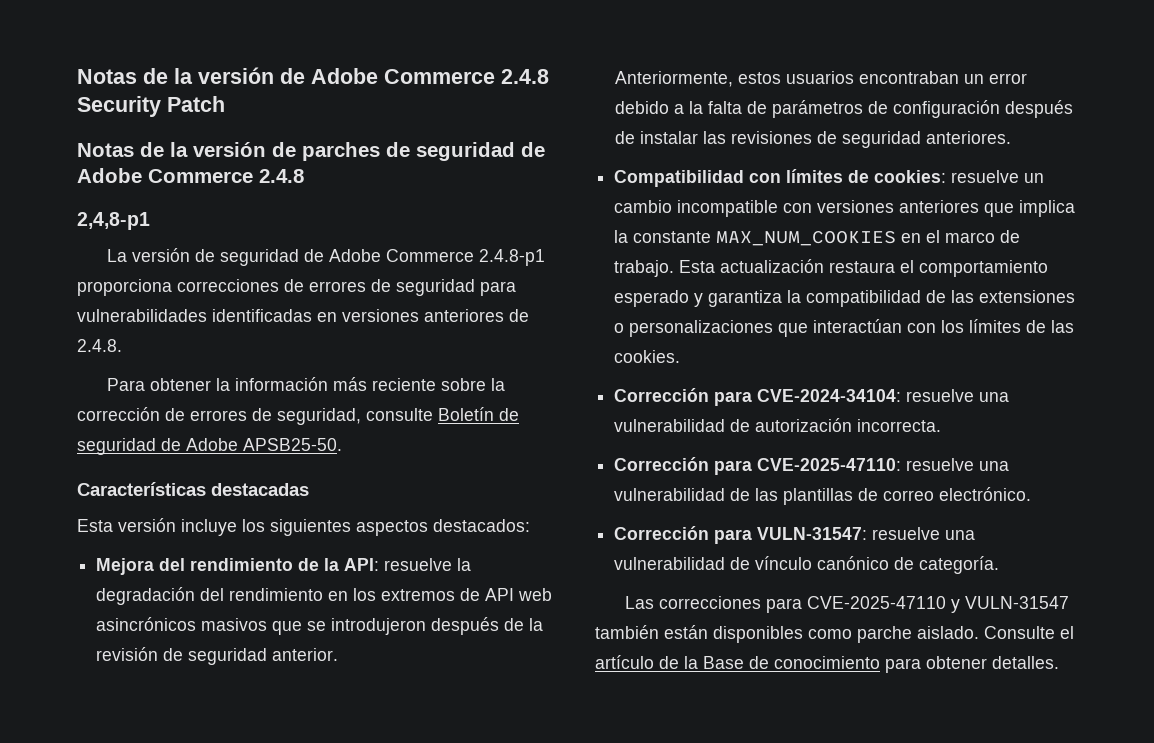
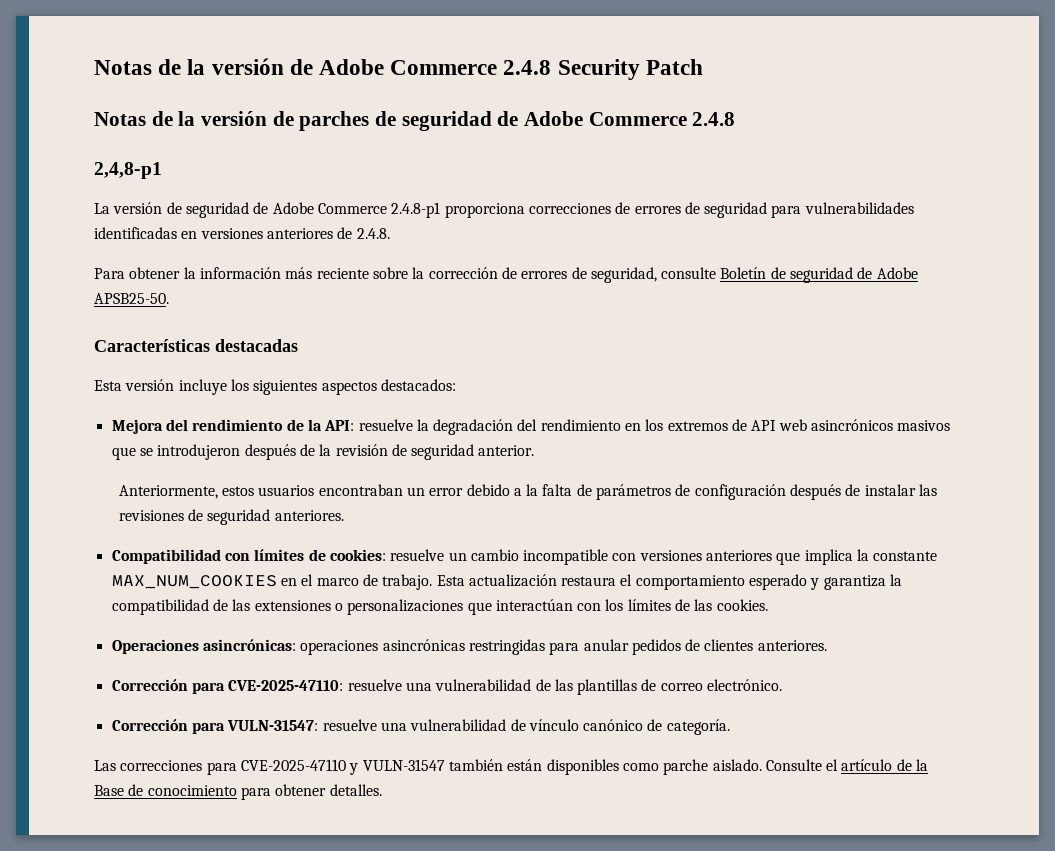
[614,388,1010,406] [614,418,942,432] Corrección para CVE-2024-34104: resuelve una vulnerabilidad de autorización incorrecta. -> [111,639,827,655] Operaciones asincrónicas: operaciones asincrónicas restringidas para anular pedidos de clientes anteriores.

